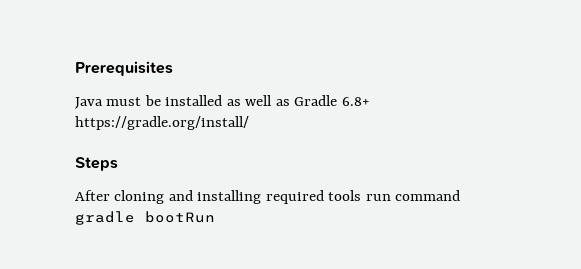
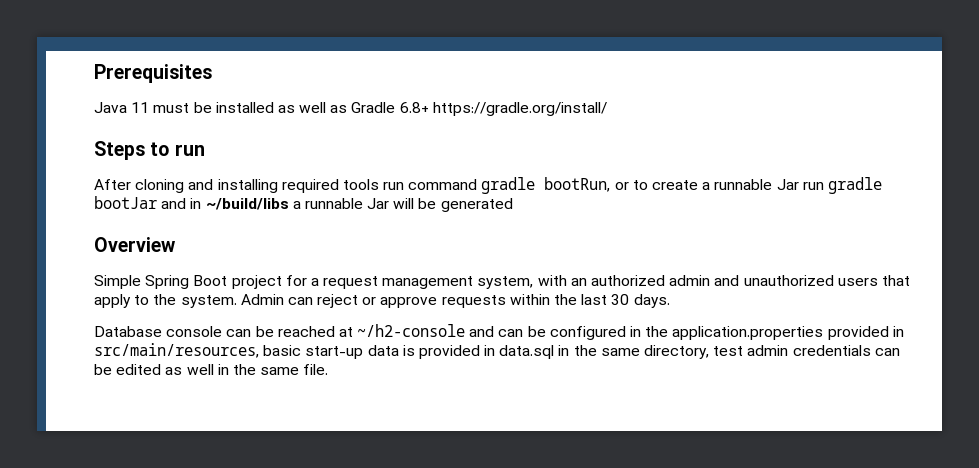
(103, 103) none -> [131,102,150,113] 11
(118, 164) none -> [150,142,205,156] to run
[145,211,215,223] bootRun -> [544,177,882,194] [94,196,513,212] [94,237,175,252] [94,275,910,289] [94,294,670,308] [94,324,904,340] [94,343,900,359] [94,364,329,375] bootRun, or to create a runnable Jar run gradle bootJar and in ~/build/libs a runnable Jar will be generated // Overview // Simple Spring Boot project for a request management system, with an authorized admin and unauthorized users that apply to the system. Admin can reject or approve requests within the last 30 days. // Database console can be reached at ~/h2-console and can be configured in the application.properties provided in src/main/resources, basic start-up data is provided in data.sql in the same directory, test admin credentials can be edited as well in the same file.

